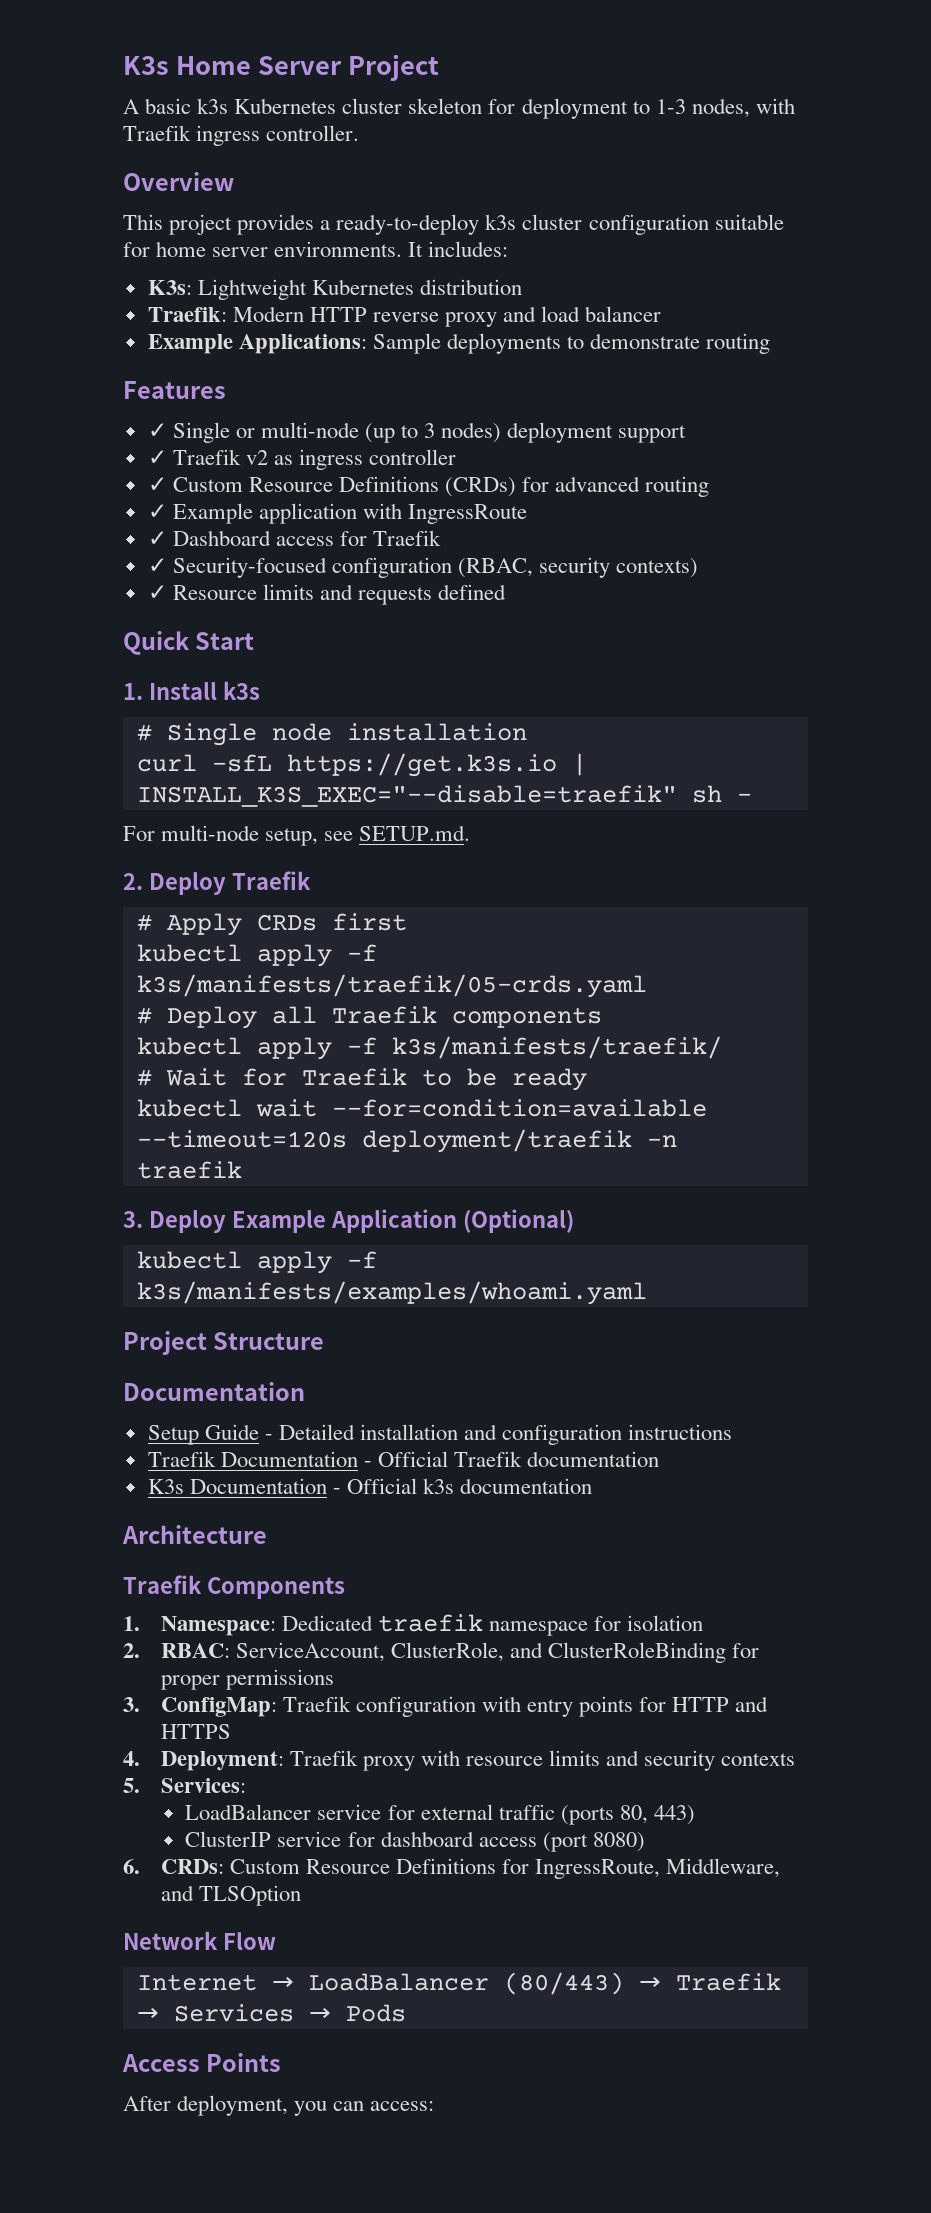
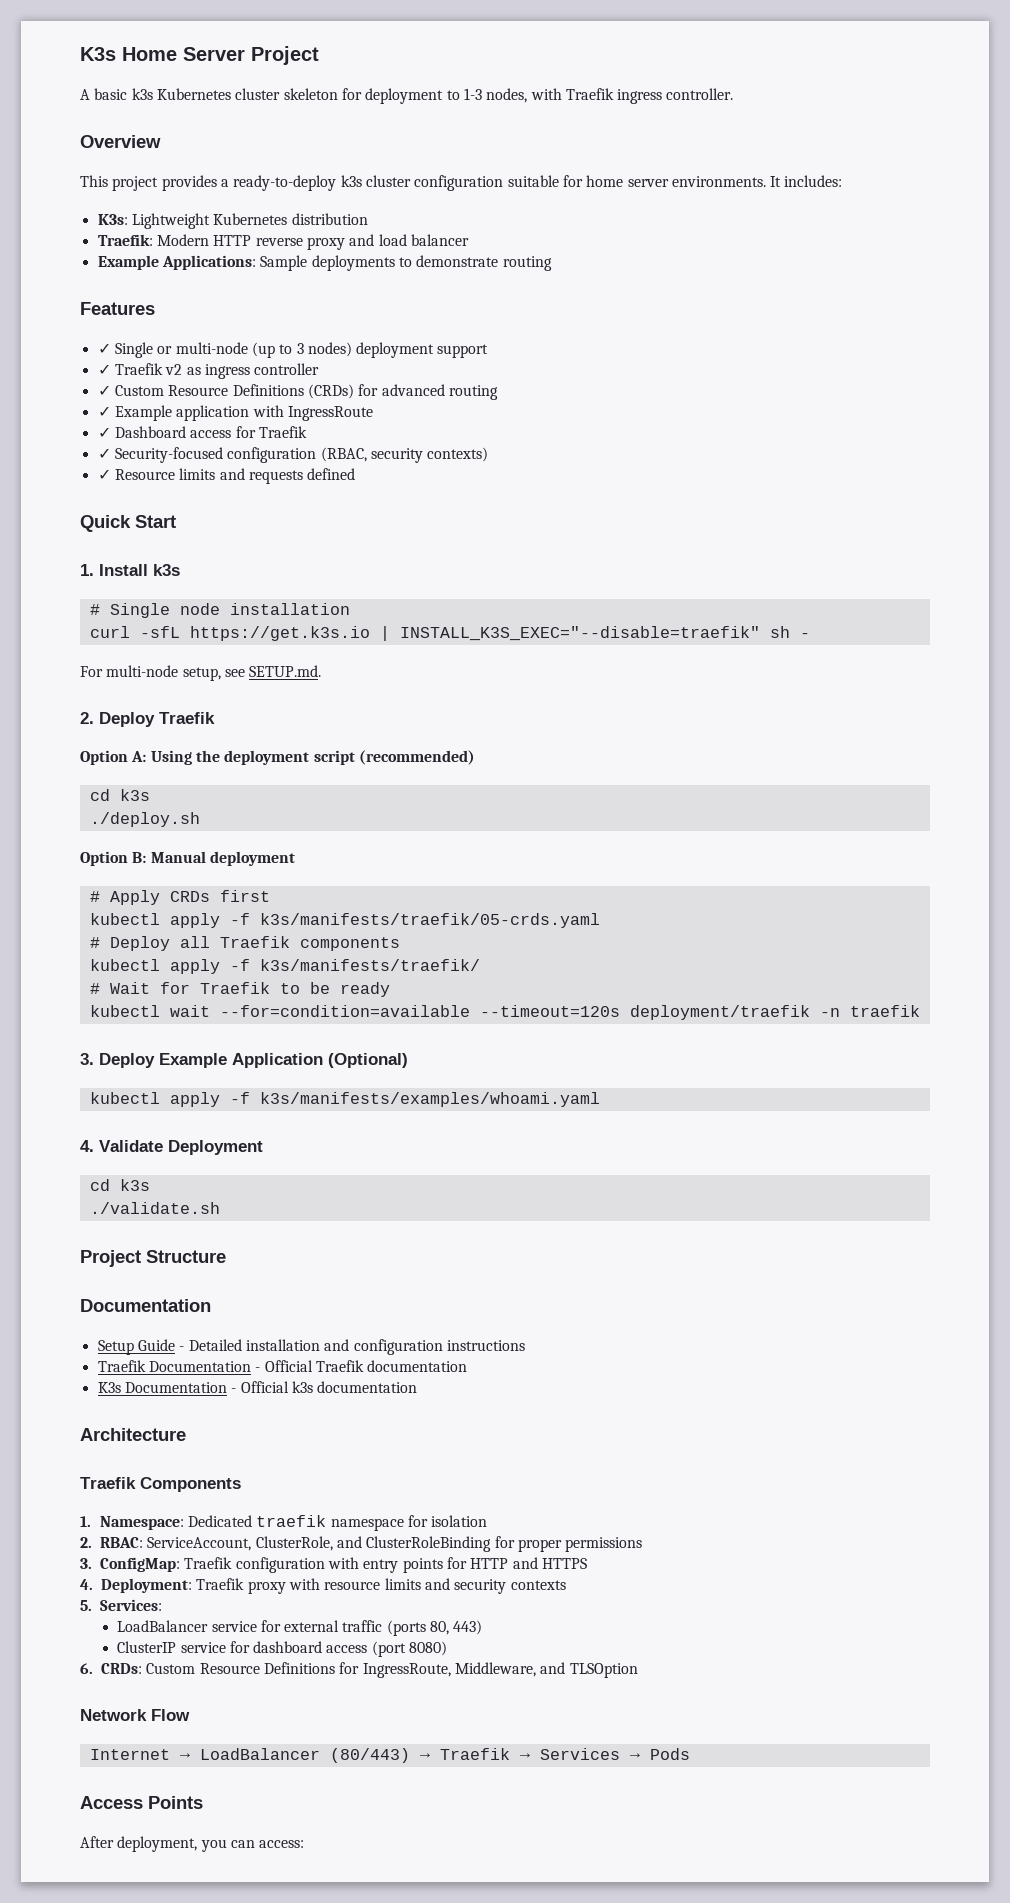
(311, 880) none -> [80,750,475,765] [89,789,150,801] [89,812,200,827] [80,851,295,866] // Option A: Using the deployment script (recommended) // cd k3s // ./deploy.sh // Option B: Manual deployment
(647, 1293) none -> [80,1140,263,1155] [89,1179,150,1191] [89,1202,220,1214] // 4. Validate Deployment // cd k3s // ./validate.sh

